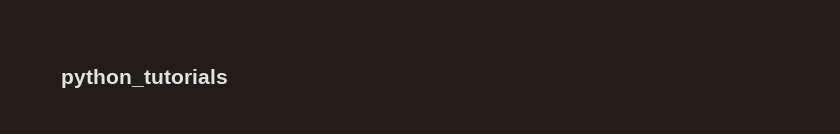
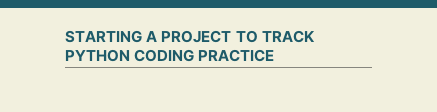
[61,69,228,88] python_tutorials -> [65,30,315,43] [65,49,275,62] STARTING A PROJECT TO TRACK PYTHON CODING PRACTICE

